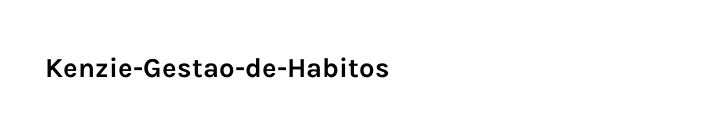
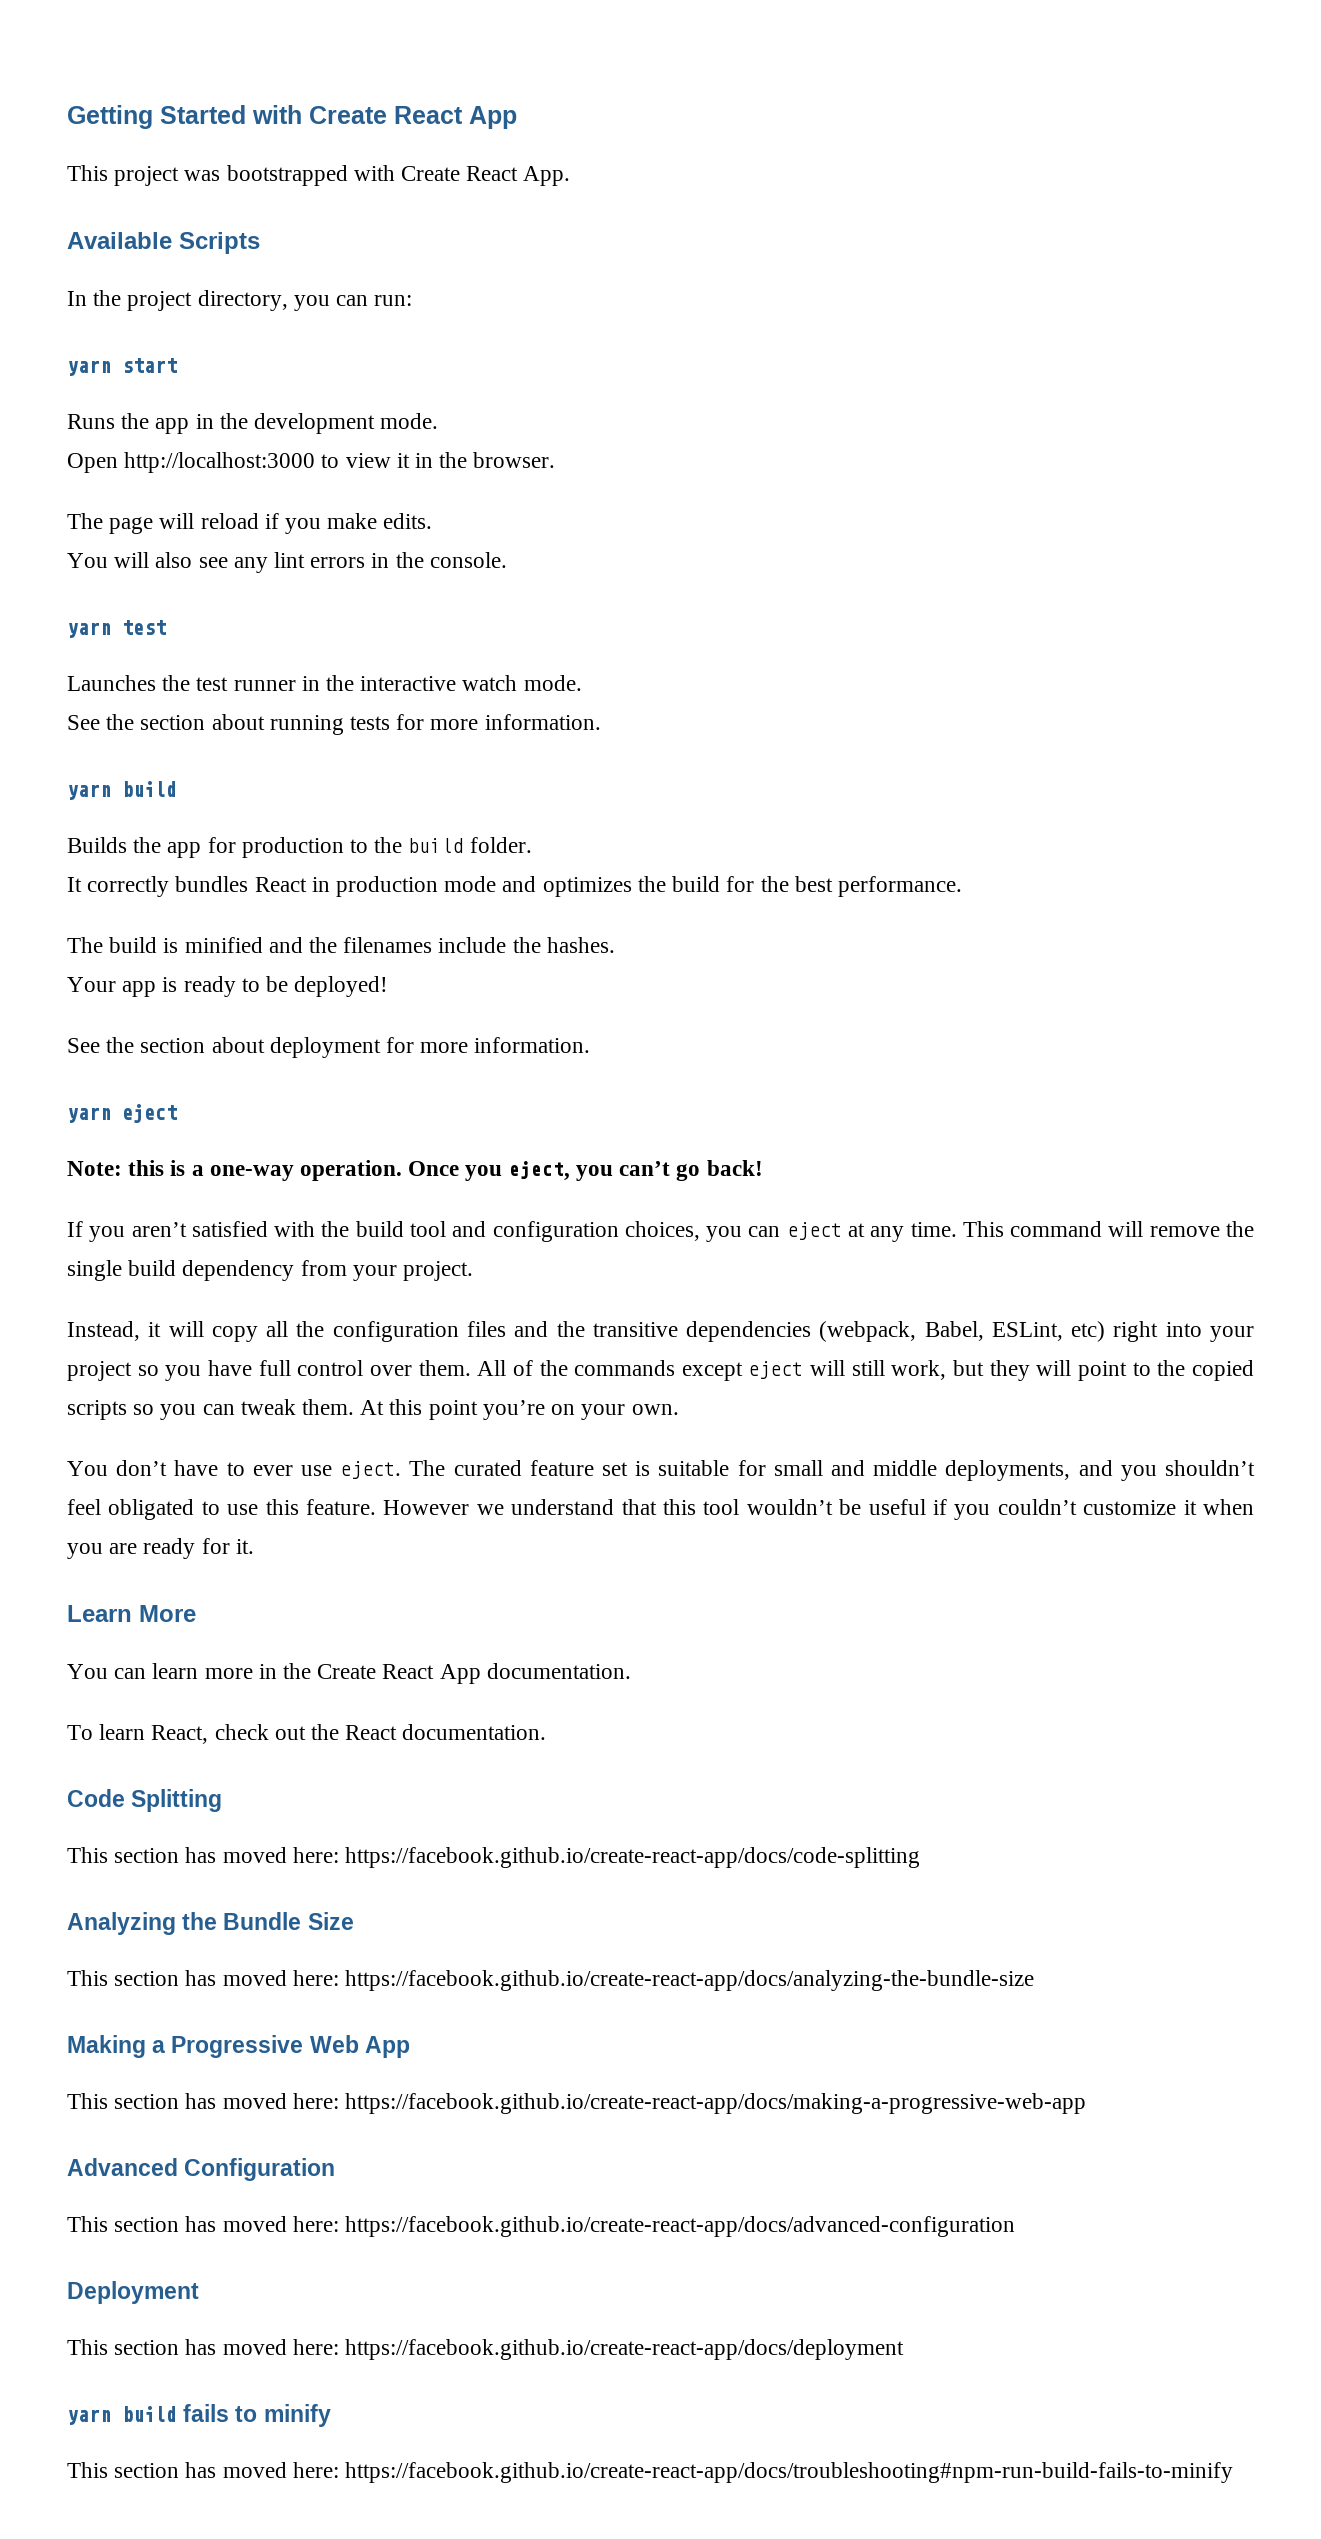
[45,57,390,78] Kenzie-Gestao-de-Habitos -> [67,105,517,129] [67,165,571,186] [67,232,260,254] [67,290,413,311] [67,358,177,376] [67,413,439,434] [67,452,556,473] [67,513,433,534] [67,552,507,573] [67,620,166,638] [67,675,582,691] [67,714,601,735] [67,781,177,800] [67,837,532,858] [67,876,962,897] [67,937,615,953] [67,976,389,997] [67,1037,591,1058] [67,1104,177,1123] [67,1160,763,1181] [67,1221,1254,1242] [67,1260,474,1281] [67,1321,1255,1342] [67,1360,1255,1381] [67,1399,679,1420] [67,1460,1256,1481] [67,1499,1254,1520] [67,1538,254,1559] [67,1605,196,1622] [67,1663,631,1684] [67,1724,547,1744] [67,1789,223,1812] [67,1847,921,1868] [67,1912,354,1935] [67,1970,1035,1991] [67,2035,410,2058] [67,2093,1087,2114] [67,2158,336,2181] [67,2216,1016,2237] [67,2281,199,2304] [67,2339,905,2360] [67,2404,331,2427] [67,2462,1234,2483] Getting Started with Create React App // This project was bootstrapped with Create React App. // Available Scripts // In the project directory, you can run: // yarn start // Runs the app in the development mode. // Open http://localhost:3000 to view it in the browser. // The page will reload if you make edits. // You will also see any lint errors in the console. // yarn test // Launches the test runner in the interactive watch mode. // See the section about running tests for more information. // yarn build // Builds the app for production to the build folder. // It correctly bundles React in production mode and optimizes the build for the best performance. // The build is minified and the filenames include the hashes. // Your app is ready to be deployed! // See the section about deployment for more information. // yarn eject // Note: this is a one-way operation. Once you eject, you can’t go back! // If you aren’t satisfied with the build tool and configuration choices, you can eject at any time. This command will remove the single build dependency from your project. // Instead, it will copy all the configuration files and the transitive dependencies (webpack, Babel, ESLint, etc) right into your project so you have full control over them. All of the commands except eject will still work, but they will point to the copied scripts so you can tweak them. At this point you’re on your own. // You don’t have to ever use eject. The curated feature set is suitable for small and middle deployments, and you shouldn’t feel obligated to use this feature. However we understand that this tool wouldn’t be useful if you couldn’t customize it when you are ready for it. // Learn More // You can learn more in the Create React App documentation. // To learn React, check out the React documentation. // Code Splitting // This section has moved here: https://facebook.github.io/create-react-app/docs/code-splitting // Analyzing the Bundle Size // This section has moved here: https://facebook.github.io/create-react-app/docs/analyzing-the-bundle-size // Making a Progressive Web App // This section has moved here: https://facebook.github.io/create-react-app/docs/making-a-progressive-web-app // Advanced Configuration // This section has moved here: https://facebook.github.io/create-react-app/docs/advanced-configuration // Deployment // This section has moved here: https://facebook.github.io/create-react-app/docs/deployment // yarn build fails to minify // This section has moved here: https://facebook.github.io/create-react-app/docs/troubleshooting#npm-run-build-fails-to-minify

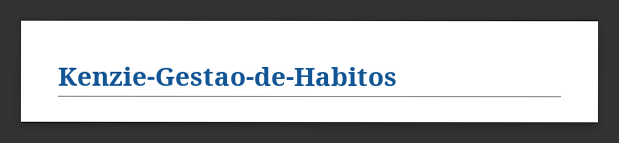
[67,105,517,129] [67,165,571,186] [67,232,260,254] [67,290,413,311] [67,358,177,376] [67,413,439,434] [67,452,556,473] [67,513,433,534] [67,552,507,573] [67,620,166,638] [67,675,582,691] [67,714,601,735] [67,781,177,800] [67,837,532,858] [67,876,962,897] [67,937,615,953] [67,976,389,997] [67,1037,591,1058] [67,1104,177,1123] [67,1160,763,1181] [67,1221,1254,1242] [67,1260,474,1281] [67,1321,1255,1342] [67,1360,1255,1381] [67,1399,679,1420] [67,1460,1256,1481] [67,1499,1254,1520] [67,1538,254,1559] [67,1605,196,1622] [67,1663,631,1684] [67,1724,547,1744] [67,1789,223,1812] [67,1847,921,1868] [67,1912,354,1935] [67,1970,1035,1991] [67,2035,410,2058] [67,2093,1087,2114] [67,2158,336,2181] [67,2216,1016,2237] [67,2281,199,2304] [67,2339,905,2360] [67,2404,331,2427] [67,2462,1234,2483] Getting Started with Create React App // This project was bootstrapped with Create React App. // Available Scripts // In the project directory, you can run: // yarn start // Runs the app in the development mode. // Open http://localhost:3000 to view it in the browser. // The page will reload if you make edits. // You will also see any lint errors in the console. // yarn test // Launches the test runner in the interactive watch mode. // See the section about running tests for more information. // yarn build // Builds the app for production to the build folder. // It correctly bundles React in production mode and optimizes the build for the best performance. // The build is minified and the filenames include the hashes. // Your app is ready to be deployed! // See the section about deployment for more information. // yarn eject // Note: this is a one-way operation. Once you eject, you can’t go back! // If you aren’t satisfied with the build tool and configuration choices, you can eject at any time. This command will remove the single build dependency from your project. // Instead, it will copy all the configuration files and the transitive dependencies (webpack, Babel, ESLint, etc) right into your project so you have full control over them. All of the commands except eject will still work, but they will point to the copied scripts so you can tweak them. At this point you’re on your own. // You don’t have to ever use eject. The curated feature set is suitable for small and middle deployments, and you shouldn’t feel obligated to use this feature. However we understand that this tool wouldn’t be useful if you couldn’t customize it when you are ready for it. // Learn More // You can learn more in the Create React App documentation. // To learn React, check out the React documentation. // Code Splitting // This section has moved here: https://facebook.github.io/create-react-app/docs/code-splitting // Analyzing the Bundle Size // This section has moved here: https://facebook.github.io/create-react-app/docs/analyzing-the-bundle-size // Making a Progressive Web App // This section has moved here: https://facebook.github.io/create-react-app/docs/making-a-progressive-web-app // Advanced Configuration // This section has moved here: https://facebook.github.io/create-react-app/docs/advanced-configuration // Deployment // This section has moved here: https://facebook.github.io/create-react-app/docs/deployment // yarn build fails to minify // This section has moved here: https://facebook.github.io/create-react-app/docs/troubleshooting#npm-run-build-fails-to-minify -> [57,66,398,87] Kenzie-Gestao-de-Habitos

